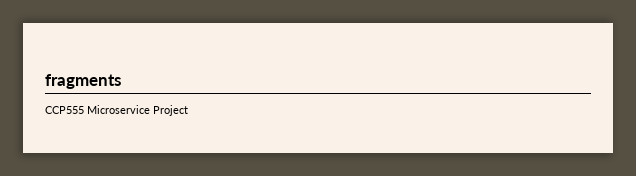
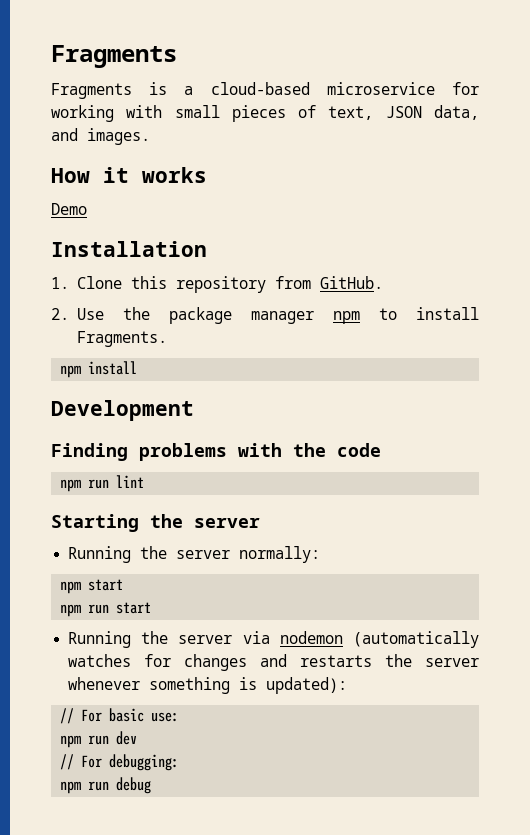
[45,74,121,89] [45,105,188,116] fragments // CCP555 Microservice Project -> [51,45,177,68] [51,82,479,99] [51,105,479,122] [51,128,150,145] [51,167,207,183] [51,203,87,215] [51,241,207,257] [51,276,383,293] [51,307,480,324] [76,331,167,347] [60,361,138,378] [51,400,194,421] [51,443,381,461] [60,475,145,492] [51,514,260,532] [68,546,321,563] [60,579,124,594] [60,602,152,617] [68,631,479,648] [68,654,479,671] [68,677,348,694] [60,708,180,724] [60,731,138,748] [60,754,180,771] [60,777,152,794] Fragments // Fragments is a cloud-based microservice for working with small pieces of text, JSON data, and images. // How it works // Demo // Installation // 1. Clone this repository from GitHub. // 2. Use the package manager npm to install Fragments. // npm install // Development // Finding problems with the code // npm run lint // Starting the server // Running the server normally: // npm start // npm run start // Running the server via nodemon (automatically watches for changes and restarts the server whenever something is updated): // // For basic use: // npm run dev // // For debugging: // npm run debug

